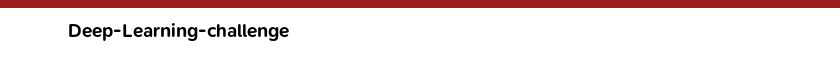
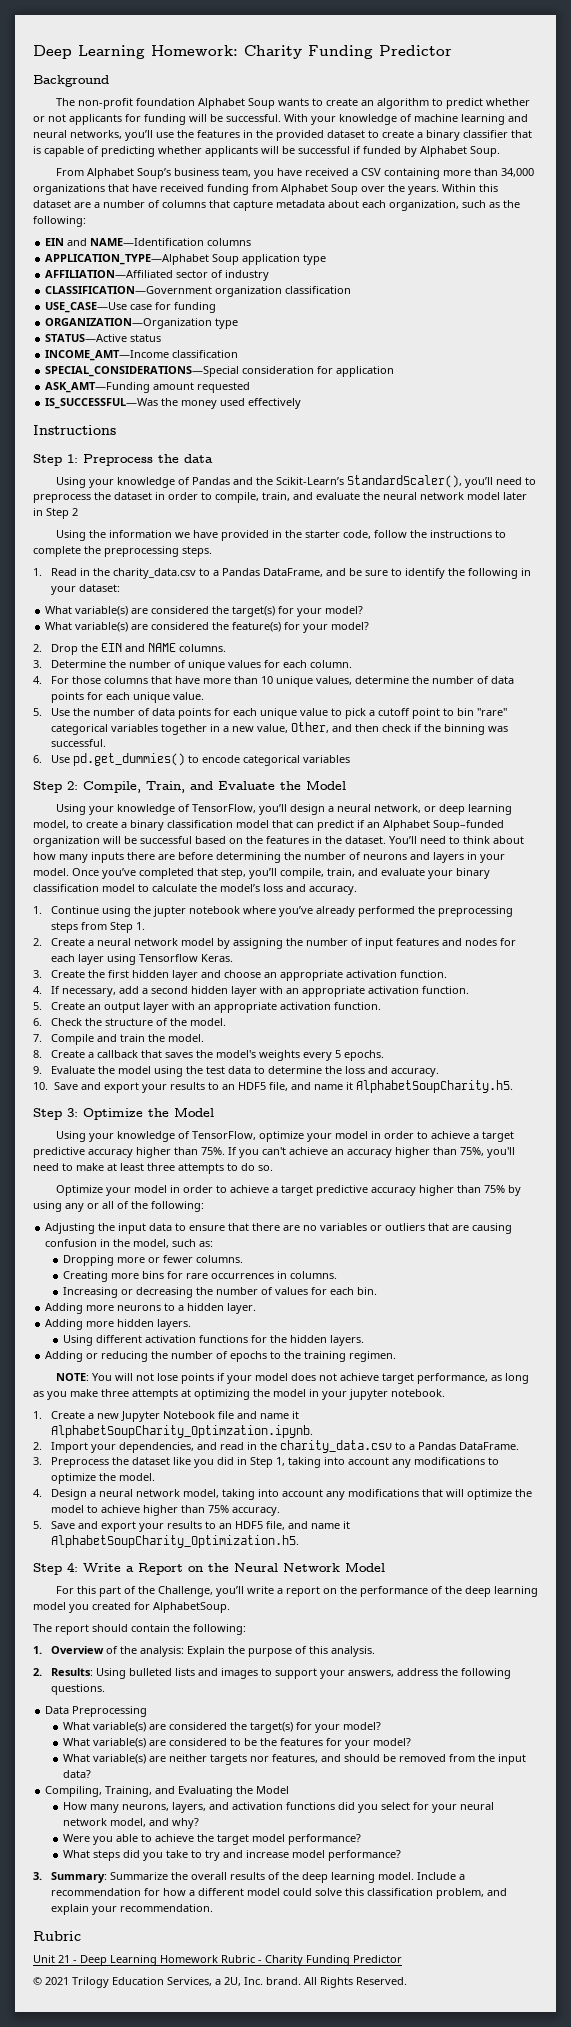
[68,23,289,41] Deep-Learning-challenge -> [33,45,452,59] [33,75,109,87] [55,98,530,109] [33,114,528,125] [33,130,532,141] [33,146,500,157] [55,168,534,179] [33,184,498,195] [33,200,520,211] [33,216,86,227] [45,238,252,246] [45,254,327,265] [45,270,270,281] [45,286,352,297] [45,302,217,313] [45,318,239,329] [45,334,162,342] [45,350,239,361] [45,366,395,377] [45,382,251,393] [45,398,302,409] [33,425,116,435] [33,454,213,466] [55,475,536,488] [33,492,527,503] [33,508,78,519] [55,530,506,541] [33,546,212,557] [33,568,531,579] [50,584,120,595] [45,606,364,617] [45,622,370,633] [33,643,226,655] [33,660,352,671] [33,676,514,687] [50,692,204,703] [33,708,507,719] [50,722,508,735] [50,739,106,747] [33,753,350,766] [33,780,346,793] [55,804,512,815] [33,820,504,831] [33,836,524,847] [33,852,505,863] [33,868,490,879] [33,884,357,895] [33,906,513,917] [50,922,145,933] [33,938,516,949] [50,954,233,965] [33,970,447,981] [33,986,469,997] [33,1002,381,1013] [33,1018,226,1026] [33,1034,204,1045] [33,1050,384,1061] [33,1066,439,1077] [33,1080,513,1093] [33,1107,214,1120] [55,1131,514,1142] [33,1147,515,1158] [33,1163,273,1174] [55,1185,521,1196] [33,1201,204,1212] [45,1223,513,1234] [45,1239,214,1248] [63,1255,244,1266] [63,1271,338,1282] [63,1287,378,1298] [45,1303,257,1314] [45,1319,192,1330] [63,1335,365,1346] [45,1351,397,1362] [55,1373,529,1384] [33,1389,445,1400] [33,1411,299,1422] [50,1425,313,1438] [33,1440,519,1453] [33,1457,499,1468] [50,1473,155,1484] [33,1489,532,1500] [50,1505,280,1516] [33,1521,350,1532] [50,1535,299,1548] [33,1562,385,1575] [55,1586,538,1597] [33,1602,230,1613] [33,1624,246,1635] [33,1646,375,1657] [33,1668,511,1679] [50,1684,105,1695] [45,1706,148,1717] [63,1722,382,1733] [63,1738,412,1749] [63,1754,527,1765] [63,1770,92,1778] [45,1786,290,1797] [63,1802,495,1813] [63,1818,200,1829] [63,1834,362,1845] [63,1850,402,1861] [33,1872,465,1883] [50,1888,507,1899] [50,1904,213,1915] [33,1931,81,1941] [33,1955,402,1966] [33,1977,407,1988] Deep Learning Homework: Charity Funding Predictor // Background // The non-profit foundation Alphabet Soup wants to create an algorithm to predict whether or not applicants for funding will be successful. With your knowledge of machine learning and neural networks, you’ll use the features in the provided dataset to create a binary classifier that is capable of predicting whether applicants will be successful if funded by Alphabet Soup. // From Alphabet Soup’s business team, you have received a CSV containing more than 34,000 organizations that have received funding from Alphabet Soup over the years. Within this dataset are a number of columns that capture metadata about each organization, such as the following: // EIN and NAME—Identification columns // APPLICATION_TYPE—Alphabet Soup application type // AFFILIATION—Affiliated sector of industry // CLASSIFICATION—Government organization classification // USE_CASE—Use case for funding // ORGANIZATION—Organization type // STATUS—Active status // INCOME_AMT—Income classification // SPECIAL_CONSIDERATIONS—Special consideration for application // ASK_AMT—Funding amount requested // IS_SUCCESSFUL—Was the money used effectively // Instructions // Step 1: Preprocess the data // Using your knowledge of Pandas and the Scikit-Learn’s StandardScaler(), you’ll need to preprocess the dataset in order to compile, train, and evaluate the neural network model later in Step 2 // Using the information we have provided in the starter code, follow the instructions to complete the preprocessing steps. // 1. Read in the charity_data.csv to a Pandas DataFrame, and be sure to identify the following in your dataset: // What variable(s) are considered the target(s) for your model? // What variable(s) are considered the feature(s) for your model? // 2. Drop the EIN and NAME columns. // 3. Determine the number of unique values for each column. // 4. For those columns that have more than 10 unique values, determine the number of data points for each unique value. // 5. Use the number of data points for each unique value to pick a cutoff point to bin "rare" categorical variables together in a new value, Other, and then check if the binning was successful. // 6. Use pd.get_dummies() to encode categorical variables // Step 2: Compile, Train, and Evaluate the Model // Using your knowledge of TensorFlow, you’ll design a neural network, or deep learning model, to create a binary classification model that can predict if an Alphabet Soup–funded organization will be successful based on the features in the dataset. You’ll need to think about how many inputs there are before determining the number of neurons and layers in your model. Once you’ve completed that step, you’ll compile, train, and evaluate your binary classification model to calculate the model’s loss and accuracy. // 1. Continue using the jupter notebook where you’ve already performed the preprocessing steps from Step 1. // 2. Create a neural network model by assigning the number of input features and nodes for each layer using Tensorflow Keras. // 3. Create the first hidden layer and choose an appropriate activation function. // 4. If necessary, add a second hidden layer with an appropriate activation function. // 5. Create an output layer with an appropriate activation function. // 6. Check the structure of the model. // 7. Compile and train the model. // 8. Create a callback that saves the model's weights every 5 epochs. // 9. Evaluate the model using the test data to determine the loss and accuracy. // 10. Save and export your results to an HDF5 file, and name it AlphabetSoupCharity.h5. // Step 3: Optimize the Model // Using your knowledge of TensorFlow, optimize your model in order to achieve a target predictive accuracy higher than 75%. If you can't achieve an accuracy higher than 75%, you'll need to make at least three attempts to do so. // Optimize your model in order to achieve a target predictive accuracy higher than 75% by using any or all of the following: // Adjusting the input data to ensure that there are no variables or outliers that are causing confusion in the model, such as: // Dropping more or fewer columns. // Creating more bins for rare occurrences in columns. // Increasing or decreasing the number of values for each bin. // Adding more neurons to a hidden layer. // Adding more hidden layers. // Using different activation functions for the hidden layers. // Adding or reducing the number of epochs to the training regimen. // NOTE: You will not lose points if your model does not achieve target performance, as long as you make three attempts at optimizing the model in your jupyter notebook. // 1. Create a new Jupyter Notebook file and name it AlphabetSoupCharity_Optimzation.ipynb. // 2. Import your dependencies, and read in the charity_data.csv to a Pandas DataFrame. // 3. Preprocess the dataset like you did in Step 1, taking into account any modifications to optimize the model. // 4. Design a neural network model, taking into account any modifications that will optimize the model to achieve higher than 75% accuracy. // 5. Save and export your results to an HDF5 file, and name it AlphabetSoupCharity_Optimization.h5. // Step 4: Write a Report on the Neural Network Model // For this part of the Challenge, you’ll write a report on the performance of the deep learning model you created for AlphabetSoup. // The report should contain the following: // 1. Overview of the analysis: Explain the purpose of this analysis. // 2. Results: Using bulleted lists and images to support your answers, address the following questions. // Data Preprocessing // What variable(s) are considered the target(s) for your model? // What variable(s) are considered to be the features for your model? // What variable(s) are neither targets nor features, and should be removed from the input data? // Compiling, Training, and Evaluating the Model // How many neurons, layers, and activation functions did you select for your neural network model, and why? // Were you able to achieve the target model performance? // What steps did you take to try and increase model performance? // 3. Summary: Summarize the overall results of the deep learning model. Include a recommendation for how a different model could solve this classification problem, and explain your recommendation. // Rubric // Unit 21 - Deep Learning Homework Rubric - Charity Funding Predictor // © 2021 Trilogy Education Services, a 2U, Inc. brand. All Rights Reserved.

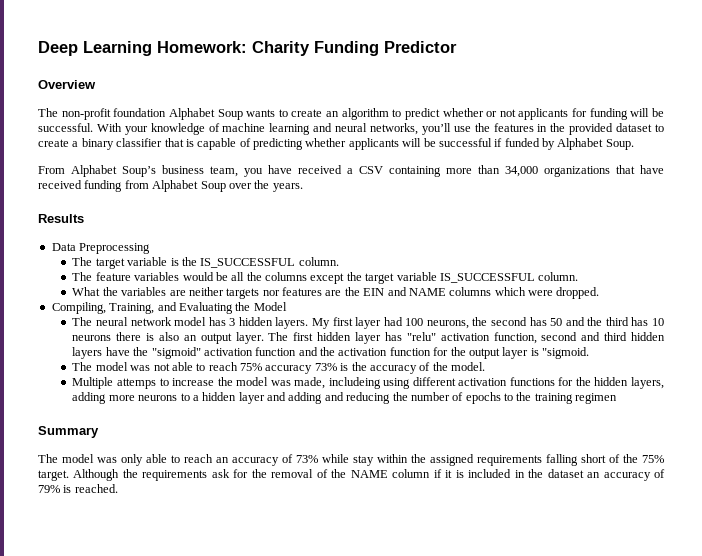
[33,75,109,87] Background -> [38,80,96,89] Overview
[442,184,498,192] [33,200,520,211] [33,216,86,227] [45,238,252,246] [45,254,327,265] [45,270,270,281] [45,286,352,297] [45,302,217,313] [45,318,239,329] [45,334,162,342] [45,350,239,361] [45,366,395,377] [45,382,251,393] [45,398,302,409] [33,425,116,435] [33,454,213,466] [55,475,536,488] [33,492,527,503] [33,508,78,519] [55,530,506,541] [33,546,212,557] [33,568,531,579] [50,584,120,595] [45,606,364,617] [45,622,370,633] [33,643,226,655] [33,660,352,671] [33,676,514,687] [50,692,204,703] [33,708,507,719] [50,722,508,735] [50,739,106,747] [33,753,350,766] [33,780,346,793] [55,804,512,815] [33,820,504,831] [33,836,524,847] [33,852,505,863] [33,868,490,879] [33,884,357,895] [33,906,513,917] [50,922,145,933] [33,938,516,949] [50,954,233,965] [33,970,447,981] [33,986,469,997] [33,1002,381,1013] [33,1018,226,1026] [33,1034,204,1045] [33,1050,384,1061] [33,1066,439,1077] [33,1080,513,1093] [33,1107,214,1120] [55,1131,514,1142] [33,1147,515,1158] [33,1163,273,1174] [55,1185,521,1196] [33,1201,204,1212] [45,1223,513,1234] [45,1239,214,1248] [63,1255,244,1266] [63,1271,338,1282] [63,1287,378,1298] [45,1303,257,1314] [45,1319,192,1330] [63,1335,94,1346] Within this dataset are a number of columns that capture metadata about each organization, such as the following: // EIN and NAME—Identification columns // APPLICATION_TYPE—Alphabet Soup application type // AFFILIATION—Affiliated sector of industry // CLASSIFICATION—Government organization classification // USE_CASE—Use case for funding // ORGANIZATION—Organization type // STATUS—Active status // INCOME_AMT—Income classification // SPECIAL_CONSIDERATIONS—Special consideration for application // ASK_AMT—Funding amount requested // IS_SUCCESSFUL—Was the money used effectively // Instructions // Step 1: Preprocess the data // Using your knowledge of Pandas and the Scikit-Learn’s StandardScaler(), you’ll need to preprocess the dataset in order to compile, train, and evaluate the neural network model later in Step 2 // Using the information we have provided in the starter code, follow the instructions to complete the preprocessing steps. // 1. Read in the charity_data.csv to a Pandas DataFrame, and be sure to identify the following in your dataset: // What variable(s) are considered the target(s) for your model? // What variable(s) are considered the feature(s) for your model? // 2. Drop the EIN and NAME columns. // 3. Determine the number of unique values for each column. // 4. For those columns that have more than 10 unique values, determine the number of data points for each unique value. // 5. Use the number of data points for each unique value to pick a cutoff point to bin "rare" categorical variables together in a new value, Other, and then check if the binning was successful. // 6. Use pd.get_dummies() to encode categorical variables // Step 2: Compile, Train, and Evaluate the Model // Using your knowledge of TensorFlow, you’ll design a neural network, or deep learning model, to create a binary classification model that can predict if an Alphabet Soup–funded organization will be successful based on the features in the dataset. You’ll need to think about how many inputs there are before determining the number of neurons and layers in your model. Once you’ve completed that step, you’ll compile, train, and evaluate your binary classification model to calculate the model’s loss and accuracy. // 1. Continue using the jupter notebook where you’ve already performed the preprocessing steps from Step 1. // 2. Create a neural network model by assigning the number of input features and nodes for each layer using Tensorflow Keras. // 3. Create the first hidden layer and choose an appropriate activation function. // 4. If necessary, add a second hidden layer with an appropriate activation function. // 5. Create an output layer with an appropriate activation function. // 6. Check the structure of the model. // 7. Compile and train the model. // 8. Create a callback that saves the model's weights every 5 epochs. // 9. Evaluate the model using the test data to determine the loss and accuracy. // 10. Save and export your results to an HDF5 file, and name it AlphabetSoupCharity.h5. // Step 3: Optimize the Model // Using your knowledge of TensorFlow, optimize your model in order to achieve a target predictive accuracy higher than 75%. If you can't achieve an accuracy higher than 75%, you'll need to make at least three attempts to do so. // Optimize your model in order to achieve a target predictive accuracy higher than 75% by using any or all of the following: // Adjusting the input data to ensure that there are no variables or outliers that are causing confusion in the model, such as: // Dropping more or fewer columns. // Creating more bins for rare occurrences in columns. // Increasing or decreasing the number of values for each bin. // Adding more neurons to a hidden layer. // Adding more hidden layers. // Using -> [38,214,84,223] [51,243,151,254] [72,257,339,269] [72,272,579,284] [72,287,600,299] [51,302,287,314] [72,317,664,329] [72,332,666,344] [72,347,590,359] [72,362,486,374] [72,377,411,389] // Results // Data Preprocessing // The target variable is the IS_SUCCESSFUL column. // The feature variables would be all the columns except the target variable IS_SUCCESSFUL column. // What the variables are neither targets nor features are the EIN and NAME columns which were dropped. // Compiling, Training, and Evaluating the Model // The neural network model has 3 hidden layers. My first layer had 100 neurons, the second has 50 and the third has 10 neurons there is also an output layer. The first hidden layer has "relu" activation function, second and third hidden layers have the "sigmoid" activation function and the activation function for the output layer is "sigmoid. // The model was not able to reach 75% accuracy 73% is the accuracy of the model. // Multiple attemps to increase the model was made, includeing using
[330,1335,365,1346] [45,1351,99,1362] layers. // Adding or -> [631,377,664,389] [72,392,344,404] layers, adding more neurons to a hidden layer and adding and
[349,1351,397,1362] [55,1373,529,1384] [33,1389,445,1400] [33,1411,299,1422] [50,1425,313,1438] [33,1440,519,1453] [33,1457,499,1468] [50,1473,155,1484] [33,1489,532,1500] [50,1505,280,1516] [33,1521,350,1532] [50,1535,299,1548] [33,1562,385,1575] [55,1586,538,1597] [33,1602,230,1613] [33,1624,246,1635] [33,1646,375,1657] [33,1668,511,1679] [50,1684,105,1695] [45,1706,148,1717] [63,1722,382,1733] [63,1738,412,1749] [63,1754,527,1765] [63,1770,92,1778] [45,1786,290,1797] [63,1802,495,1813] [63,1818,200,1829] [63,1834,362,1845] [63,1850,402,1861] [33,1872,465,1883] [50,1888,507,1899] [50,1904,213,1915] [33,1931,81,1941] [33,1955,402,1966] [33,1977,407,1988] regimen. // NOTE: You will not lose points if your model does not achieve target performance, as long as you make three attempts at optimizing the model in your jupyter notebook. // 1. Create a new Jupyter Notebook file and name it AlphabetSoupCharity_Optimzation.ipynb. // 2. Import your dependencies, and read in the charity_data.csv to a Pandas DataFrame. // 3. Preprocess the dataset like you did in Step 1, taking into account any modifications to optimize the model. // 4. Design a neural network model, taking into account any modifications that will optimize the model to achieve higher than 75% accuracy. // 5. Save and export your results to an HDF5 file, and name it AlphabetSoupCharity_Optimization.h5. // Step 4: Write a Report on the Neural Network Model // For this part of the Challenge, you’ll write a report on the performance of the deep learning model you created for AlphabetSoup. // The report should contain the following: // 1. Overview of the analysis: Explain the purpose of this analysis. // 2. Results: Using bulleted lists and images to support your answers, address the following questions. // Data Preprocessing // What variable(s) are considered the target(s) for your model? // What variable(s) are considered to be the features for your model? // What variable(s) are neither targets nor features, and should be removed from the input data? // Compiling, Training, and Evaluating the Model // How many neurons, layers, and activation functions did you select for your neural network model, and why? // Were you able to achieve the target model performance? // What steps did you take to try and increase model performance? // 3. Summary: Summarize the overall results of the deep learning model. Include a recommendation for how a different model could solve this classification problem, and explain your recommendation. // Rubric // Unit 21 - Deep Learning Homework Rubric - Charity Funding Predictor // © 2021 Trilogy Education Services, a 2U, Inc. brand. All Rights Reserved. -> [575,393,618,404] [38,426,99,438] [38,454,664,466] [38,469,666,481] [38,484,118,493] regimen // Summary // The model was only able to reach an accuracy of 73% while stay within the assigned requirements falling short of the 75% target. Although the requirements ask for the removal of the NAME column if it is included in the dataset an accuracy of 79% is reached.

